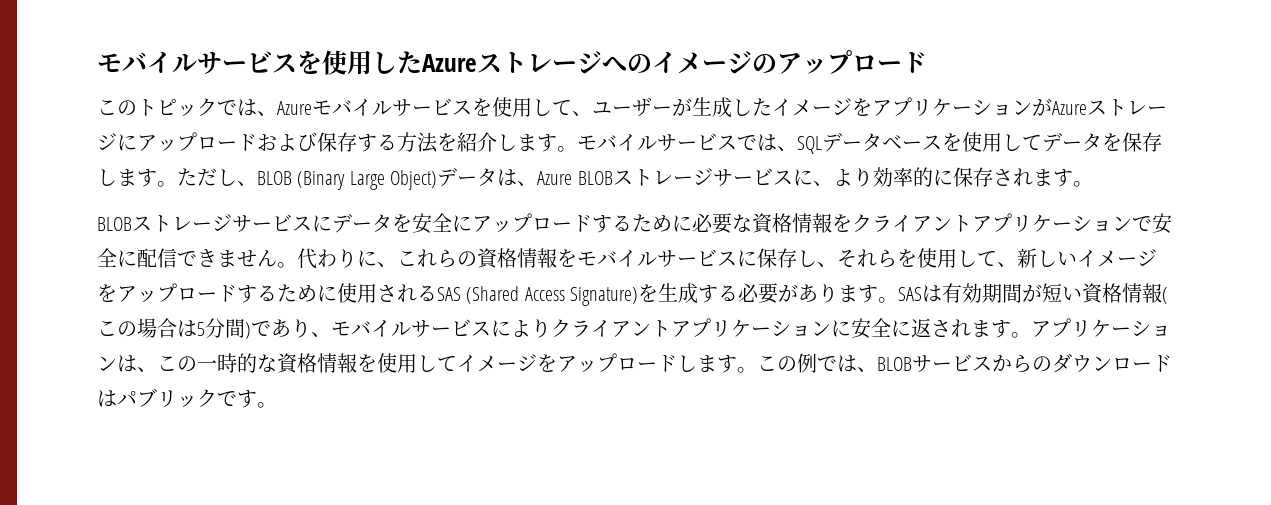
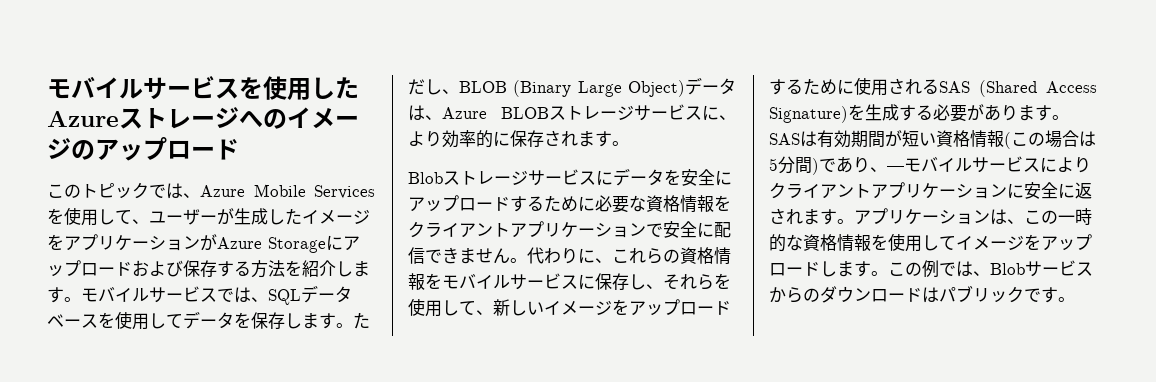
[312,98,472,116] モバイルサービス -> [253,184,375,199] Mobile Services
[1087,99,1167,116] [97,133,117,150] ストレージ -> [268,237,326,253] Storage
[97,217,132,231] BLOB -> [408,172,443,184] Blob
(331, 334) none -> [887,166,904,171] —
[877,357,912,371] BLOB -> [990,263,1025,275] Blob

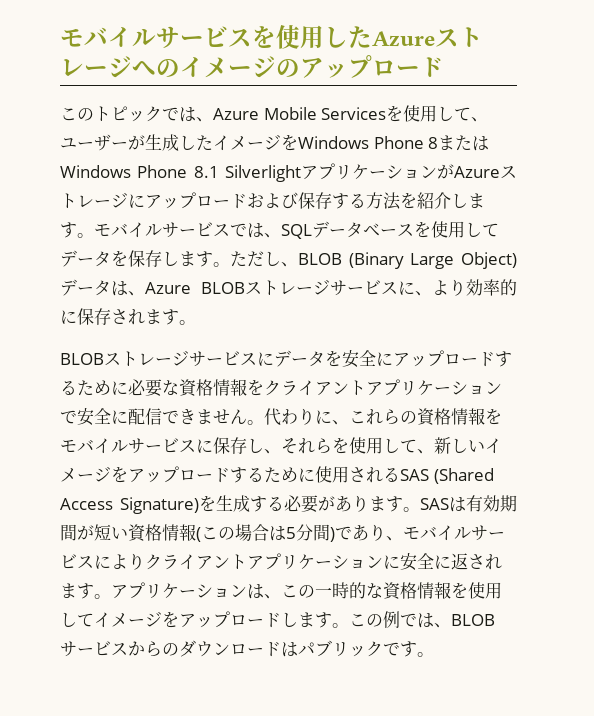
(64, 242) none -> [298,135,490,151] [60,165,301,182] Windows Phone 8またはWindows Phone 8.1 Silverlight
[268,237,326,253] Storage -> [500,166,517,179] [60,192,128,209] ストレージ
[408,172,443,184] Blob -> [60,353,104,365] BLOB
[887,166,904,171] — -> (403, 538) none
[990,263,1025,275] Blob -> [451,614,495,626] BLOB

